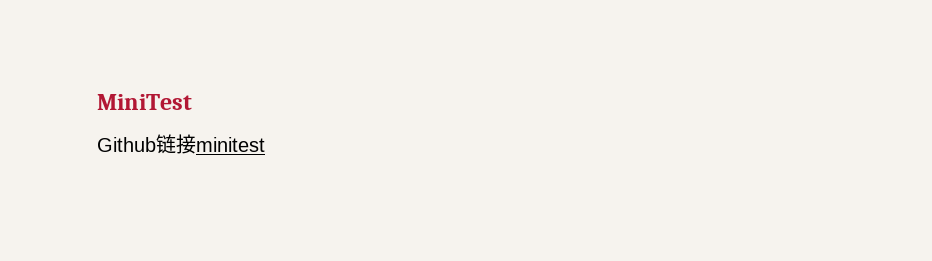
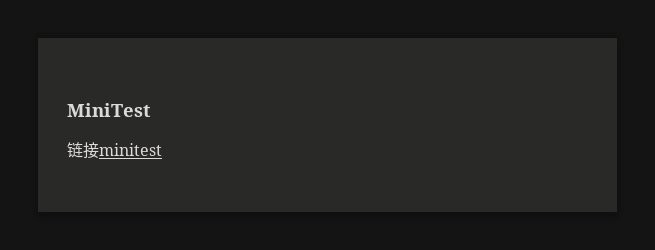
[97,137,156,152] Github -> (151, 110) none

